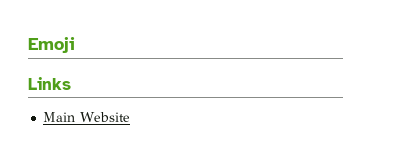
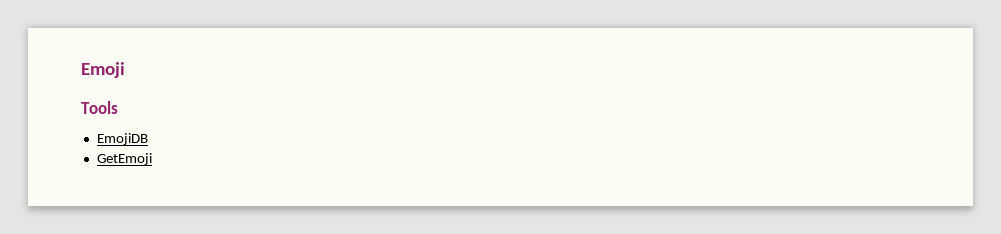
[28,77,71,90] [43,112,131,122] Links // Main Website -> [81,101,118,114] [96,133,148,145] [96,153,152,165] Tools // EmojiDB // GetEmoji

